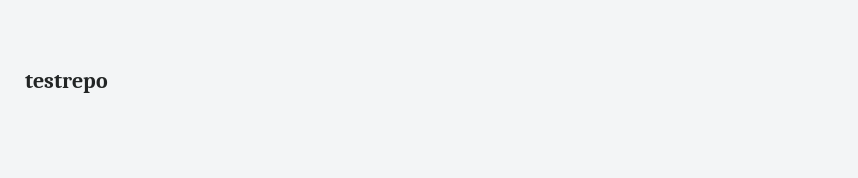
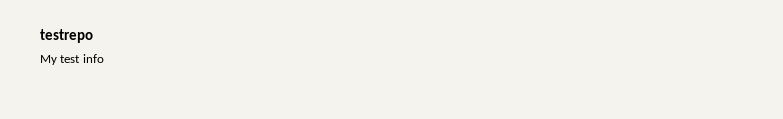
(108, 84) none -> [40,54,104,65] // My test info

